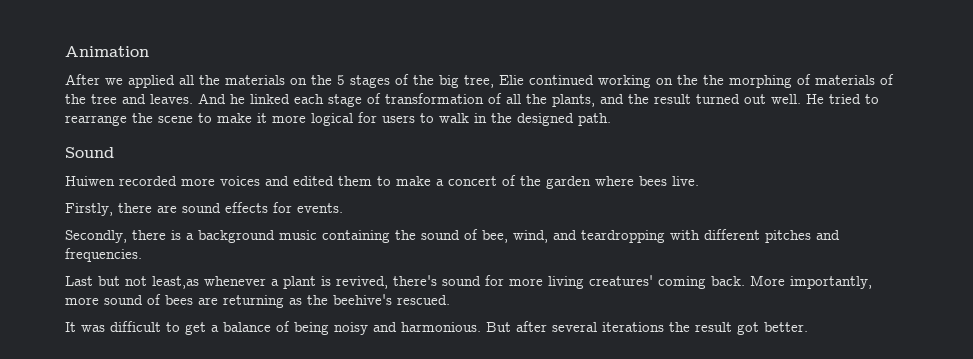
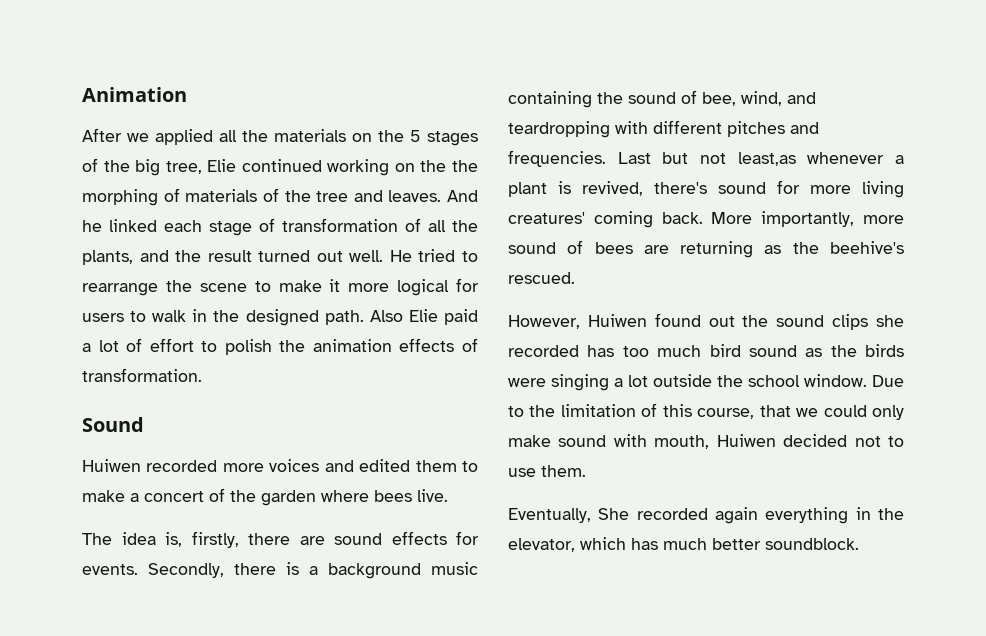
(611, 119) none -> [369,309,478,325] [82,338,478,355] [82,368,202,382] Also Elie paid a lot of effort to polish the animation effects of transformation.
[65,203,113,216] Firstly, -> [82,531,239,548] The idea is, firstly,
(343, 208) // -> (138, 569) none
(142, 255) // -> (606, 158) none
[65,321,808,335] It was difficult to get a balance of being noisy and harmonious. But after several iterations the result got better. -> [508,313,904,330] [508,344,904,357] [508,374,904,391] [508,403,905,420] [508,434,904,449] [508,465,586,477] [508,507,904,524] [508,537,859,552] However, Huiwen found out the sound clips she recorded has too much bird sound as the birds were singing a lot outside the school window. Due to the limitation of this course, that we could only make sound with mouth, Huiwen decided not to use them. // Eventually, She recorded again everything in the elevator, which has much better soundblock.

